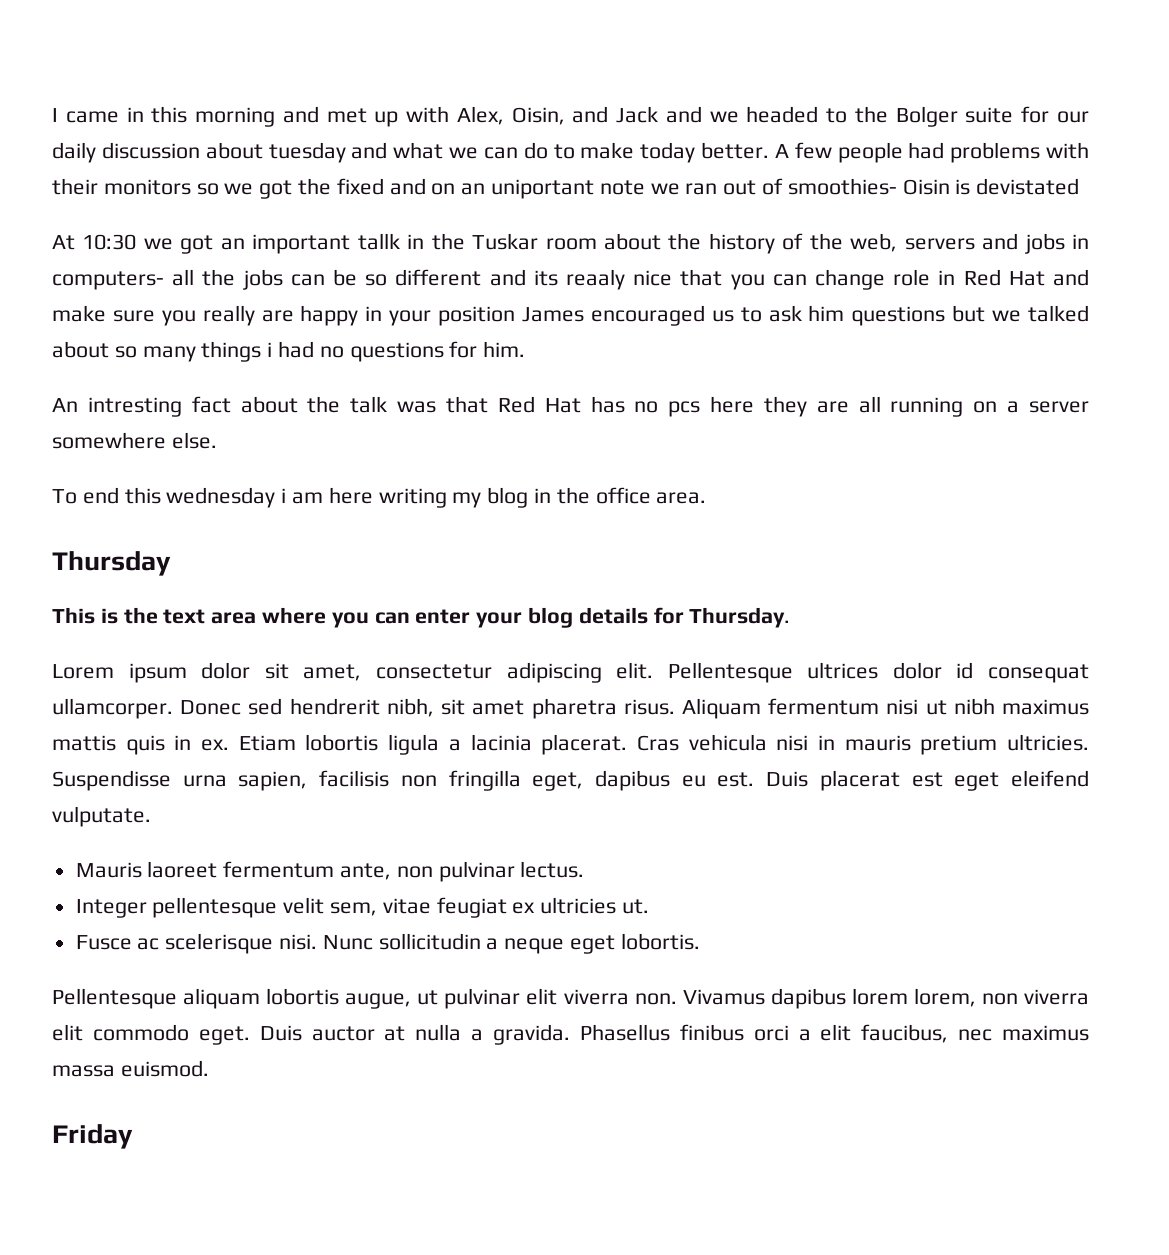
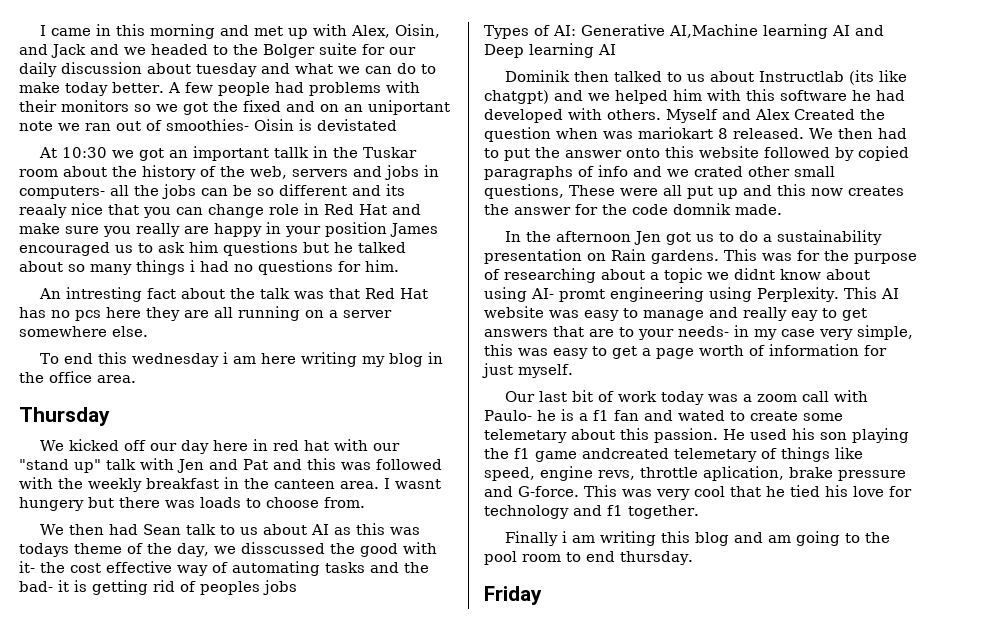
[992,310,1022,322] we -> [334,242,353,253] he
[52,607,791,628] [52,662,1089,683] [52,698,1089,719] [52,734,1089,755] [52,770,1089,791] [52,806,151,827] [75,861,585,882] [75,897,650,918] [75,933,700,954] [52,988,1089,1009] [52,1024,1089,1045] [52,1060,209,1077] This is the text area where you can enter your blog details for Thursday. // Lorem ipsum dolor sit amet, consectetur adipiscing elit. Pellentesque ultrices dolor id consequat ullamcorper. Donec sed hendrerit nibh, sit amet pharetra risus. Aliquam fermentum nisi ut nibh maximus mattis quis in ex. Etiam lobortis ligula a lacinia placerat. Cras vehicula nisi in mauris pretium ultricies. Suspendisse urna sapien, facilisis non fringilla eget, dapibus eu est. Duis placerat est eget eleifend vulputate. // Mauris laoreet fermentum ante, non pulvinar lectus. // Integer pellentesque velit sem, vitae feugiat ex ultricies ut. // Fusce ac scelerisque nisi. Nunc sollicitudin a neque eget lobortis. // Pellentesque aliquam lobortis augue, ut pulvinar elit viverra non. Vivamus dapibus lorem lorem, non viverra elit commodo eget. Duis auctor at nulla a gravida. Phasellus finibus orci a elit faucibus, nec maximus massa euismod. -> [39,439,400,454] [19,458,442,473] [19,477,441,492] [19,497,365,511] [39,523,420,535] [19,542,437,557] [19,561,429,576] [19,580,297,595] [484,24,884,39] [484,43,616,58] [504,70,907,85] [484,89,905,104] [484,108,885,123] [484,127,907,142] [484,146,909,161] [484,165,835,180] [484,184,904,199] [484,203,782,215] [504,230,882,245] [484,249,917,264] [484,268,870,283] [484,287,899,302] [484,306,867,321] [484,325,913,340] [484,344,887,359] [482,363,573,378] [504,390,868,405] [484,409,843,421] [484,428,909,443] [484,447,863,462] [484,466,906,481] [484,485,912,500] [484,505,699,519] [504,531,890,546] [484,551,693,565] We kicked off our day here in red hat with our "stand up" talk with Jen and Pat and this was followed with the weekly breakfast in the canteen area. I wasnt hungery but there was loads to choose from. // We then had Sean talk to us about AI as this was todays theme of the day, we disscussed the good with it- the cost effective way of automating tasks and the bad- it is getting rid of peoples jobs // Types of AI: Generative AI,Machine learning AI and Deep learning AI // Dominik then talked to us about Instructlab (its like chatgpt) and we helped him with this software he had developed with others. Myself and Alex Created the question when was mariokart 8 released. We then had to put the answer onto this website followed by copied paragraphs of info and we crated other small questions, These were all put up and this now creates the answer for the code domnik made. // In the afternoon Jen got us to do a sustainability presentation on Rain gardens. This was for the purpose of researching about a topic we didnt know about using AI- promt engineering using Perplexity. This AI website was easy to manage and really eay to get answers that are to your needs- in my case very simple, this was easy to get a page worth of information for just myself. // Our last bit of work today was a zoom call with Paulo- he is a f1 fan and wated to create some telemetary about this passion. He used his son playing the f1 game andcreated telemetary of things like speed, engine revs, throttle aplication, brake pressure and G-force. This was very cool that he tied his love for technology and f1 together. // Finally i am writing this blog and am going to the pool room to end thursday.

